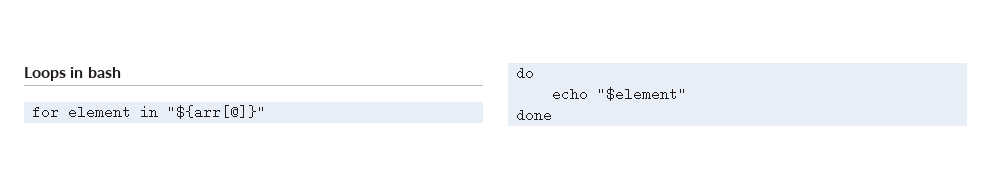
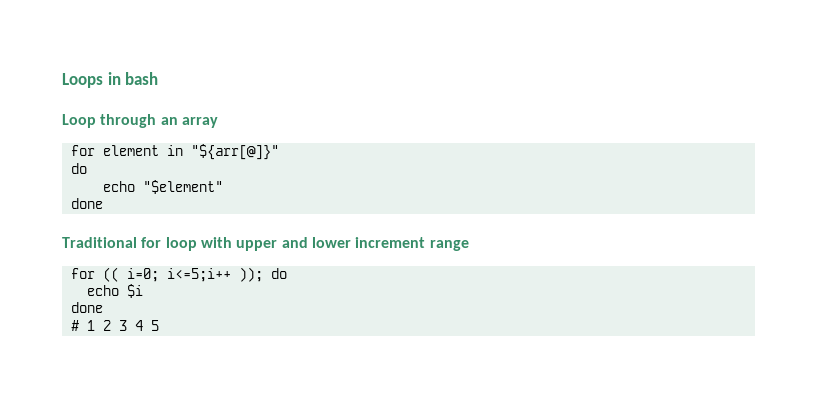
(121, 72) none -> [62,114,218,128] // Loop through an array
(553, 115) none -> [62,237,469,251] [70,267,287,282] [86,284,143,298] [70,302,103,313] [70,320,159,331] // Traditional for loop with upper and lower increment range // for (( i=0; i<=5;i++ )); do // echo $i // done // # 1 2 3 4 5

